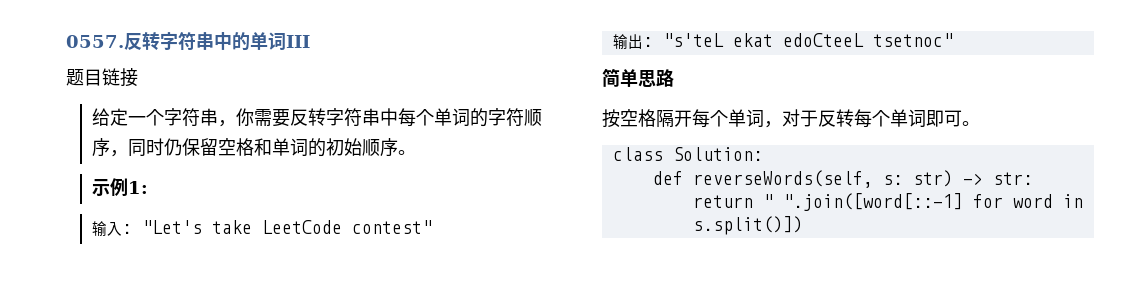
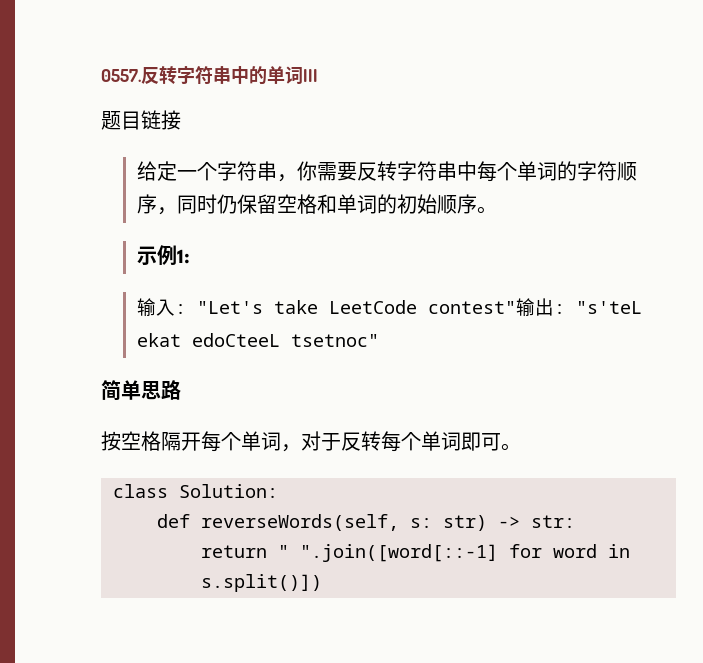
(433, 227) // -> (516, 307) none

